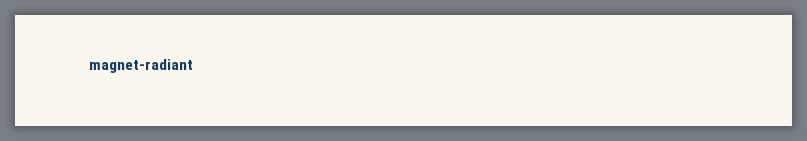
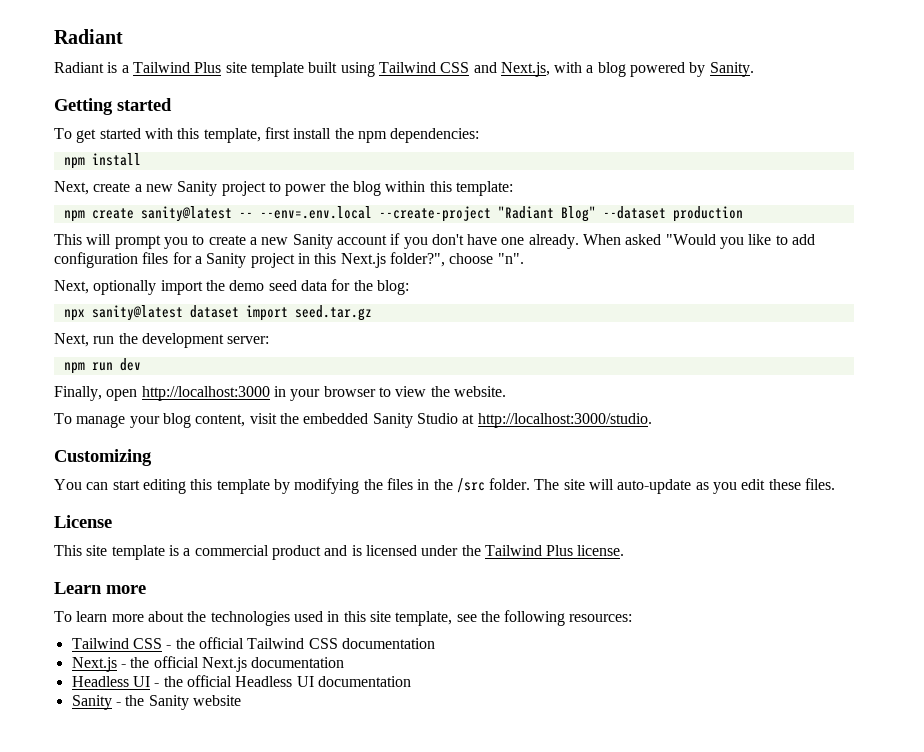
[89,59,193,73] magnet-radiant -> [54,29,123,44] [54,62,754,77] [54,98,172,115] [54,127,480,143] [63,153,141,169] [54,181,513,196] [63,206,743,222] [54,233,816,249] [54,252,524,268] [54,279,409,295] [63,305,372,321] [54,333,270,348] [63,358,141,374] [54,386,506,401] [54,413,652,428] [54,449,152,466] [54,478,836,494] [54,515,112,528] [54,545,625,560] [54,582,146,594] [54,610,633,626] [71,637,435,649] [71,656,345,672] [71,675,411,687] [71,695,241,710] Radiant // Radiant is a Tailwind Plus site template built using Tailwind CSS and Next.js, with a blog powered by Sanity. // Getting started // To get started with this template, first install the npm dependencies: // npm install // Next, create a new Sanity project to power the blog within this template: // npm create sanity@latest -- --env=.env.local --create-project "Radiant Blog" --dataset production // This will prompt you to create a new Sanity account if you don't have one already. When asked "Would you like to add configuration files for a Sanity project in this Next.js folder?", choose "n". // Next, optionally import the demo seed data for the blog: // npx sanity@latest dataset import seed.tar.gz // Next, run the development server: // npm run dev // Finally, open http://localhost:3000 in your browser to view the website. // To manage your blog content, visit the embedded Sanity Studio at http://localhost:3000/studio. // Customizing // You can start editing this template by modifying the files in the /src folder. The site will auto-update as you edit these files. // License // This site template is a commercial product and is licensed under the Tailwind Plus license. // Learn more // To learn more about the technologies used in this site template, see the following resources: // Tailwind CSS - the official Tailwind CSS documentation // Next.js - the official Next.js documentation // Headless UI - the official Headless UI documentation // Sanity - the Sanity website

